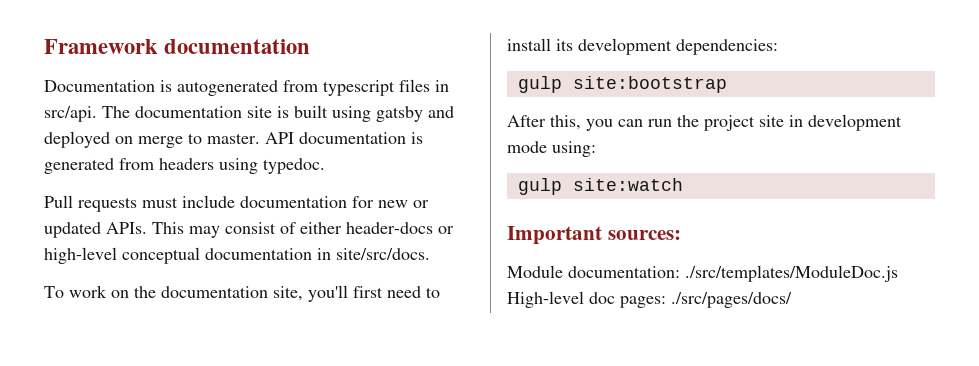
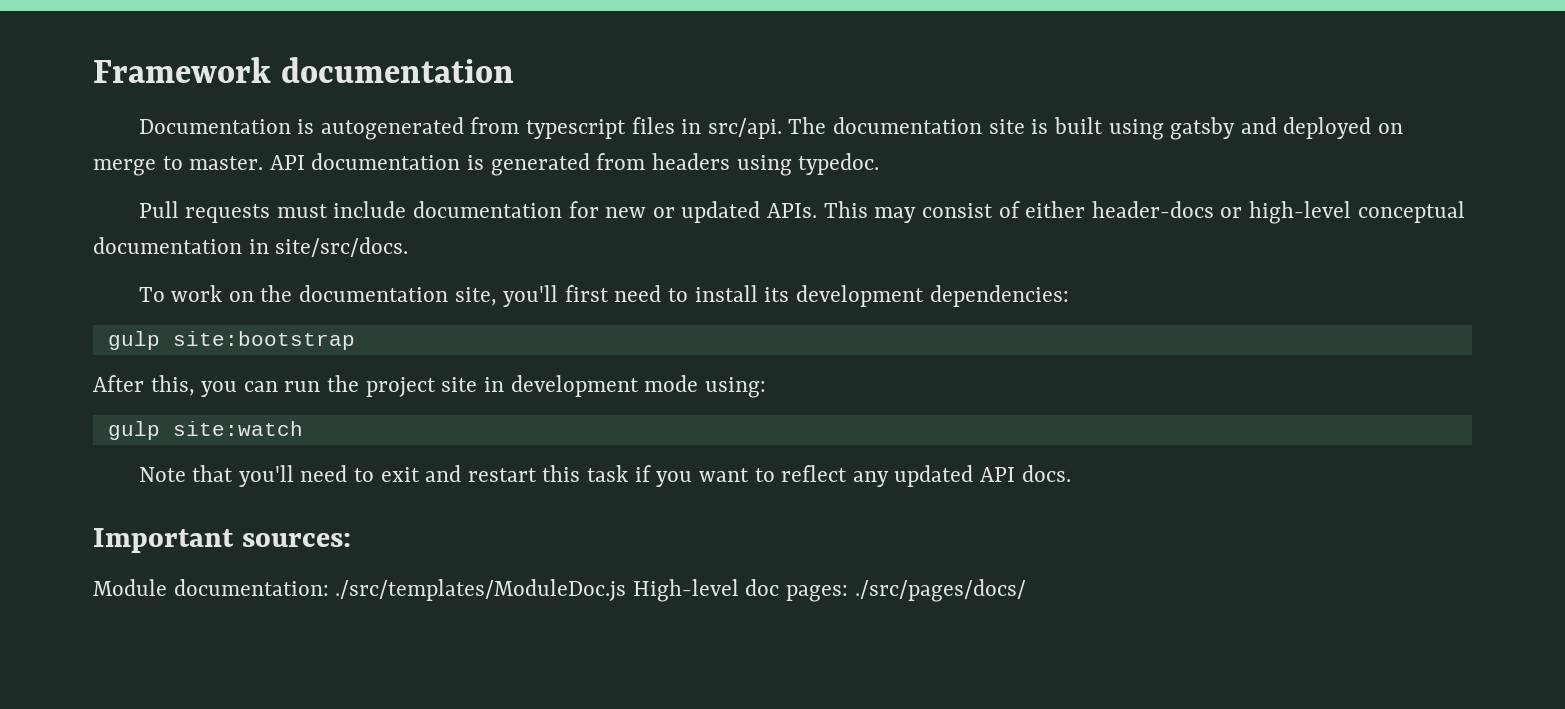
(683, 184) none -> [138,465,1071,487] // Note that you'll need to exit and restart this task if you want to reflect any updated API docs.

